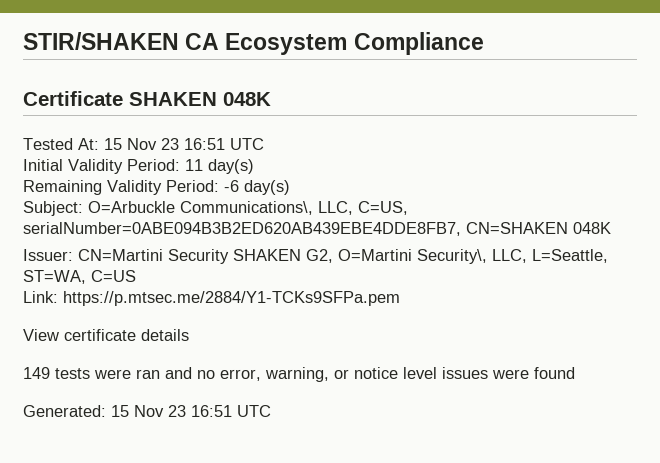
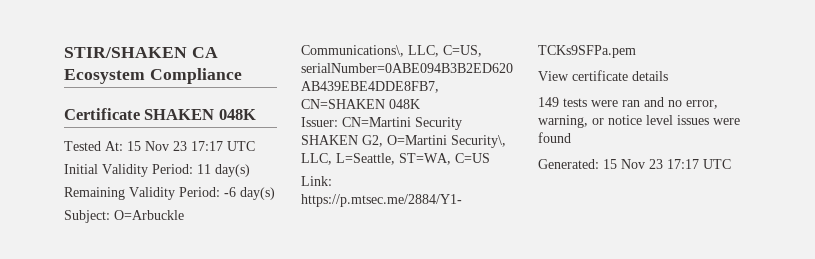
[184,138,225,150] 16:51 -> [191,141,223,151] 17:17
[191,405,232,417] 16:51 -> [667,159,699,169] 17:17

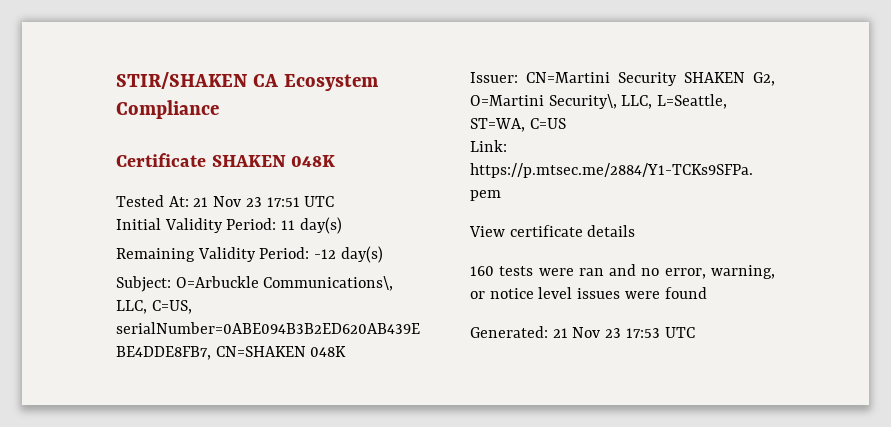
[127,141,223,151] 15 Nov 23 17:17 -> [193,196,300,207] 21 Nov 23 17:51
[224,187,236,197] -6 -> [314,249,337,259] -12
[538,97,559,107] 149 -> [470,266,494,276] 160
[603,159,699,169] 15 Nov 23 17:17 -> [552,327,660,338] 21 Nov 23 17:53

